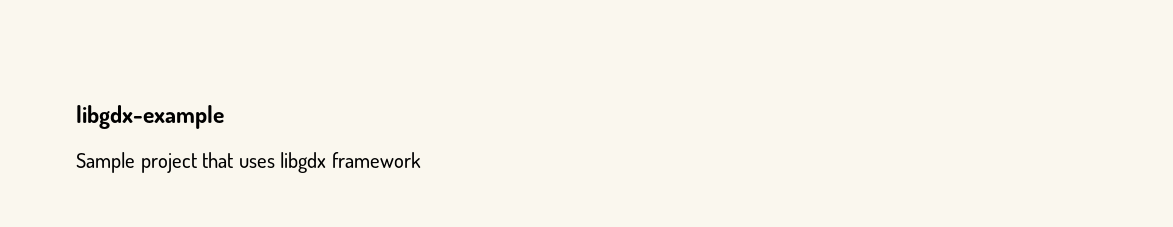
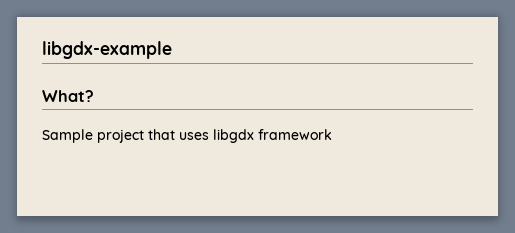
(224, 117) none -> [42,90,94,102] // What?

